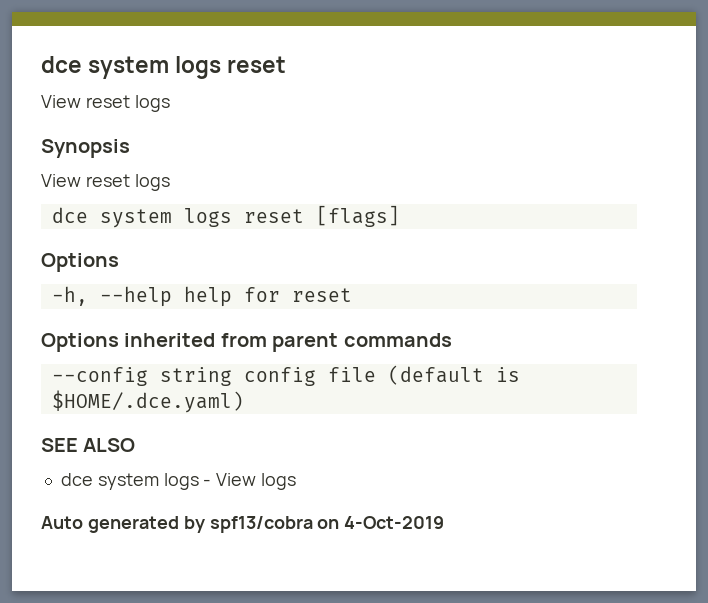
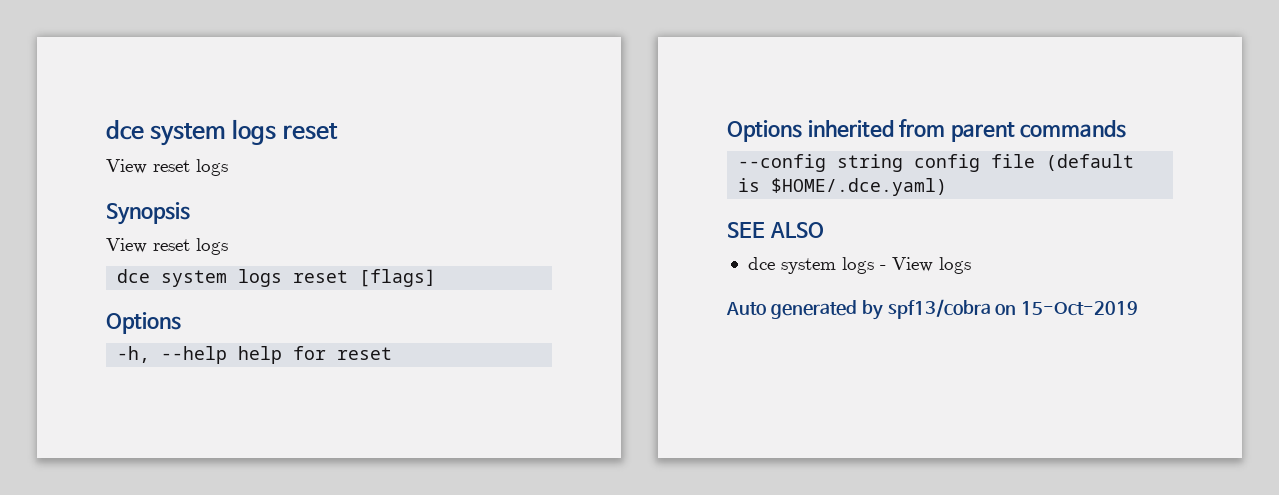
[344,516,445,529] 4-Oct-2019 -> [1021,301,1139,316] 15-Oct-2019

